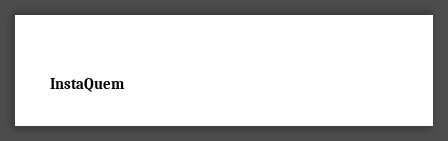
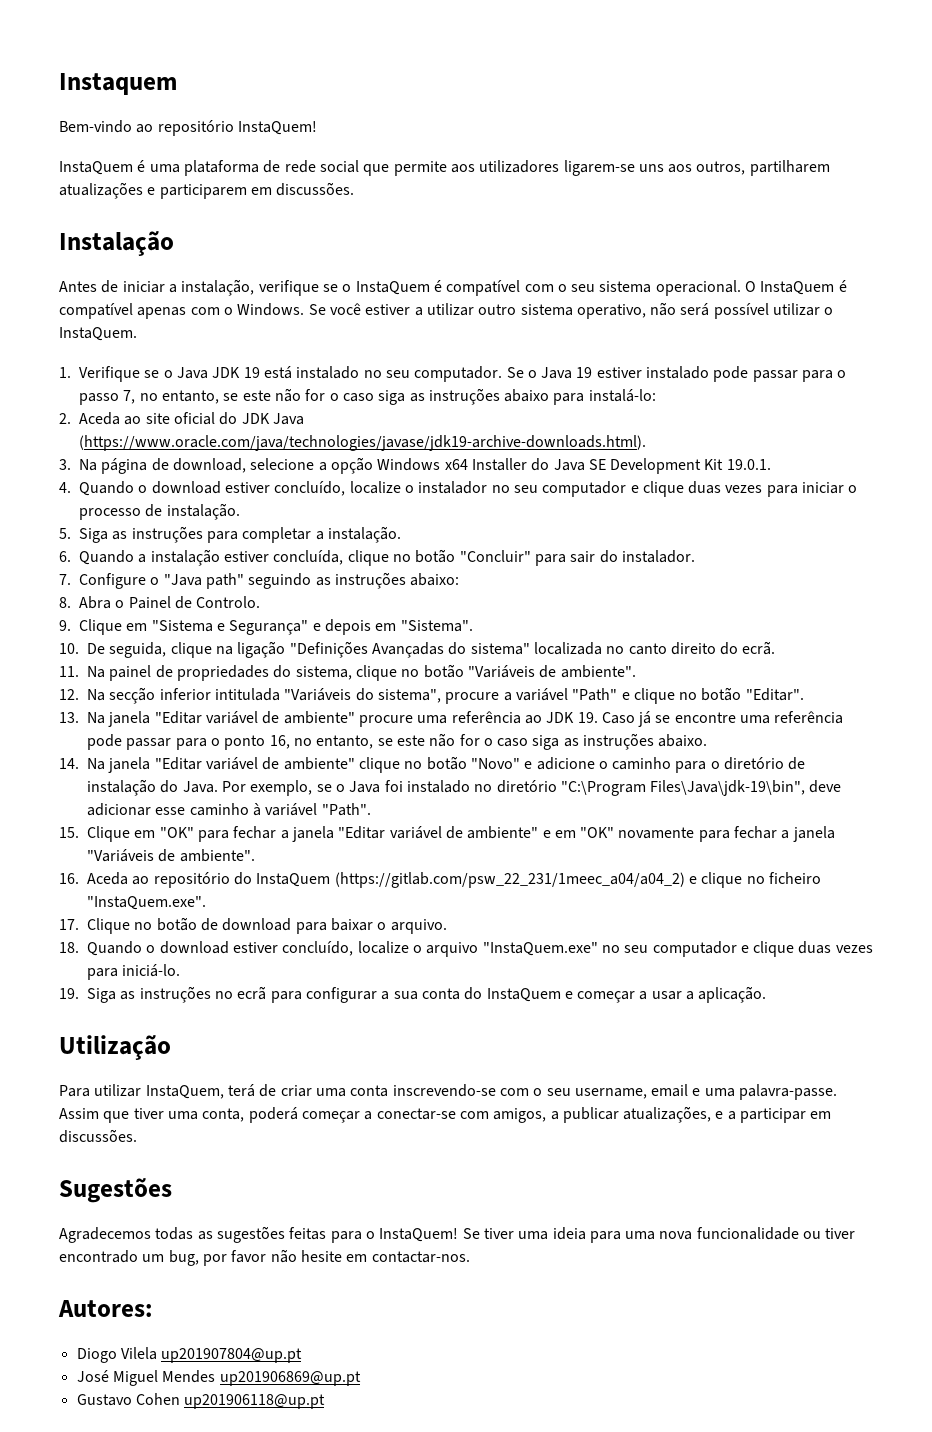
[50,78,125,92] InstaQuem -> [59,73,177,95] [59,120,317,136] [59,160,830,176] [59,182,355,199] [59,231,174,256] [59,279,847,296] [59,302,834,319] [59,327,137,341] [59,366,847,382] [79,388,656,405] [59,412,304,425] [79,435,646,451] [59,457,771,474] [59,481,858,497] [79,503,240,520] [59,526,401,543] [59,549,695,566] [59,572,460,589] [59,596,261,609] [59,619,473,635] [59,641,776,658] [59,664,636,681] [59,687,804,704] [59,711,844,727] [87,733,708,750] [59,756,806,773] [87,779,842,796] [87,803,371,816] [59,826,835,842] [87,849,255,862] [59,872,821,888] [87,896,206,910] [59,917,447,934] [59,941,873,957] [87,964,181,980] [59,986,767,1003] [59,1035,171,1060] [59,1084,838,1100] [59,1106,832,1123] [59,1129,137,1143] [59,1178,172,1203] [59,1226,856,1243] [59,1249,470,1266] [58,1300,153,1317] [76,1347,303,1363] [76,1370,361,1386] [76,1393,326,1409] Instaquem // Bem-vindo ao repositório InstaQuem! // InstaQuem é uma plataforma de rede social que permite aos utilizadores ligarem-se uns aos outros, partilharem atualizações e participarem em discussões. // Instalação // Antes de iniciar a instalação, verifique se o InstaQuem é compatível com o seu sistema operacional. O InstaQuem é compatível apenas com o Windows. Se você estiver a utilizar outro sistema operativo, não será possível utilizar o InstaQuem. // 1. Verifique se o Java JDK 19 está instalado no seu computador. Se o Java 19 estiver instalado pode passar para o passo 7, no entanto, se este não for o caso siga as instruções abaixo para instalá-lo: // 2. Aceda ao site oficial do JDK Java (https://www.oracle.com/java/technologies/javase/jdk19-archive-downloads.html). // 3. Na página de download, selecione a opção Windows x64 Installer do Java SE Development Kit 19.0.1. // 4. Quando o download estiver concluído, localize o instalador no seu computador e clique duas vezes para iniciar o processo de instalação. // 5. Siga as instruções para completar a instalação. // 6. Quando a instalação estiver concluída, clique no botão "Concluir" para sair do instalador. // 7. Configure o "Java path" seguindo as instruções abaixo: // 8. Abra o Painel de Controlo. // 9. Clique em "Sistema e Segurança" e depois em "Sistema". // 10. De seguida, clique na ligação "Definições Avançadas do sistema" localizada no canto direito do ecrã. // 11. Na painel de propriedades do sistema, clique no botão "Variáveis de ambiente". // 12. Na secção inferior intitulada "Variáveis do sistema", procure a variável "Path" e clique no botão "Editar". // 13. Na janela "Editar variável de ambiente" procure uma referência ao JDK 19. Caso já se encontre uma referência pode passar para o ponto 16, no entanto, se este não for o caso siga as instruções abaixo. // 14. Na janela "Editar variável de ambiente" clique no botão "Novo" e adicione o caminho para o diretório de instalação do Java. Por exemplo, se o Java foi instalado no diretório "C:\Program Files\Java\jdk-19\bin", deve adicionar esse caminho à variável "Path". // 15. Clique em "OK" para fechar a janela "Editar variável de ambiente" e em "OK" novamente para fechar a janela "Variáveis de ambiente". // 16. Aceda ao repositório do InstaQuem (https://gitlab.com/psw_22_231/1meec_a04/a04_2) e clique no ficheiro "InstaQuem.exe". // 17. Clique no botão de download para baixar o arquivo. // 18. Quando o download estiver concluído, localize o arquivo "InstaQuem.exe" no seu computador e clique duas vezes para iniciá-lo. // 19. Siga as instruções no ecrã para configurar a sua conta do InstaQuem e começar a usar a aplicação. // Utilização // Para utilizar InstaQuem, terá de criar uma conta inscrevendo-se com o seu username, email e uma palavra-passe. Assim que tiver uma conta, poderá começar a conectar-se com amigos, a publicar atualizações, e a participar em discussões. // Sugestões // Agradecemos todas as sugestões feitas para o InstaQuem! Se tiver uma ideia para uma nova funcionalidade ou tiver encontrado um bug, por favor não hesite em contactar-nos. // Autores: // Diogo Vilela up201907804@up.pt // José Miguel Mendes up201906869@up.pt // Gustavo Cohen up201906118@up.pt

